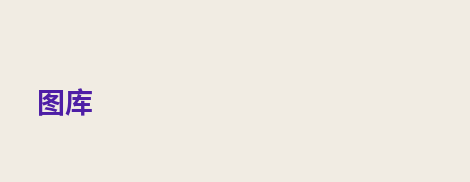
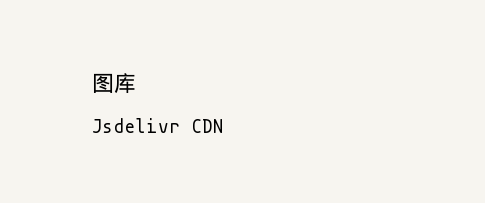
(93, 102) none -> [92,118,223,133] // Jsdelivr CDN

